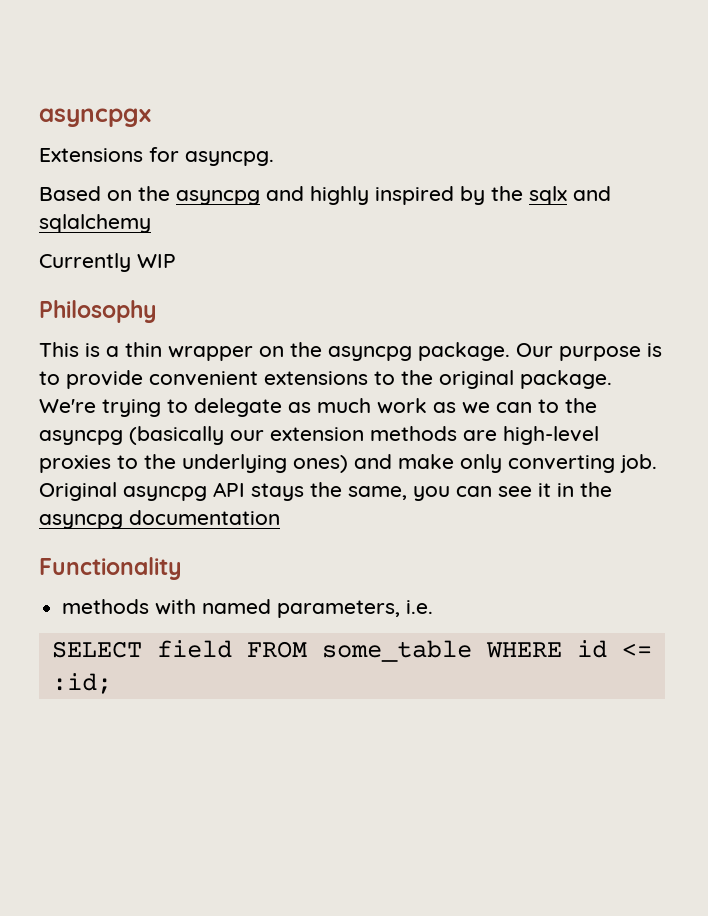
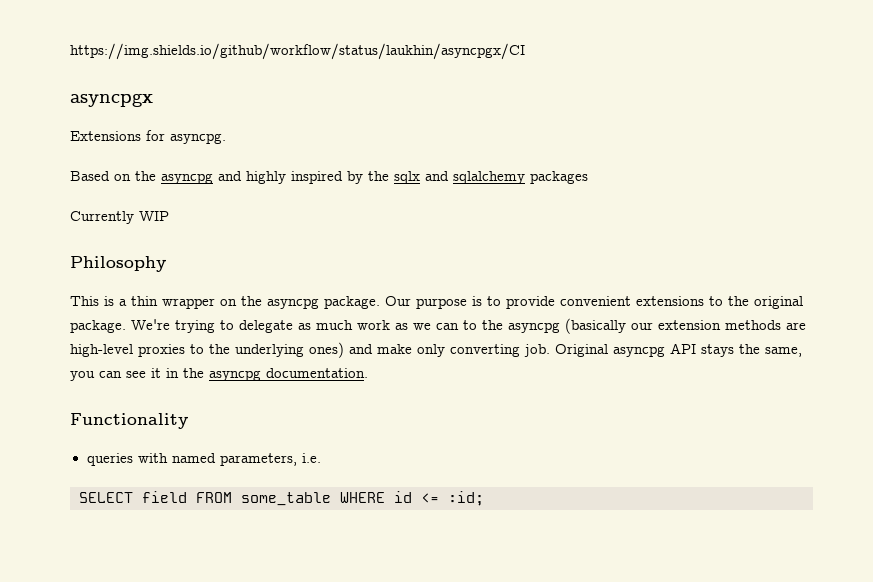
(39, 117) none -> [70,43,525,60] https://img.shields.io/github/workflow/status/laukhin/asyncpgx/CI //
(151, 223) none -> [530,171,588,184] packages
[129,510,280,525] documentation -> [266,368,368,378] documentation.
[62,599,150,614] methods -> [86,453,133,466] queries

